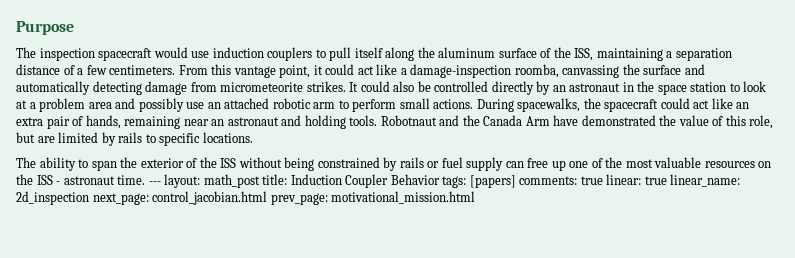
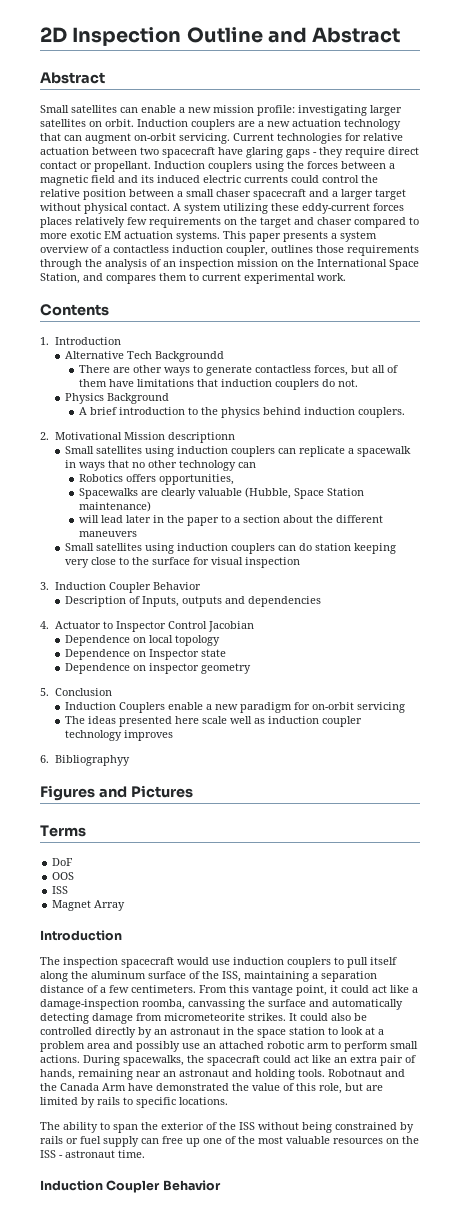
[16,21,74,35] Purpose -> [40,27,401,46] [40,72,105,84] [40,105,402,116] [40,119,401,130] [40,133,403,144] [40,147,419,158] [40,161,395,172] [40,175,378,186] [40,189,406,200] [40,203,404,214] [40,217,419,228] [40,231,377,242] [40,245,419,256] [40,259,419,270] [40,273,346,284] [40,304,109,316] [40,337,121,345] [65,351,225,362] [78,365,398,376] [78,379,358,390] [65,393,170,404] [78,407,405,418] [40,432,235,443] [65,446,412,457] [65,460,257,471] [78,474,234,485] [78,487,364,499] [78,501,151,512] [78,515,383,526] [78,531,137,537] [65,543,397,554] [65,557,301,568] [40,582,201,593] [65,596,322,607] [40,621,254,632] [65,635,221,646] [65,649,227,660] [65,663,252,674] [40,688,112,696] [65,702,406,713] [65,716,363,727] [65,730,174,741] [40,755,130,766] [40,785,193,801] [40,825,86,837] [52,858,74,866] [52,872,75,880] [52,886,69,894] [52,900,126,911] [40,930,122,941] 2D Inspection Outline and Abstract // Abstract // Small satellites can enable a new mission profile: investigating larger satellites on orbit. Induction couplers are a new actuation technology that can augment on-orbit servicing. Current technologies for relative actuation between two spacecraft have glaring gaps - they require direct contact or propellant. Induction couplers using the forces between a magnetic field and its induced electric currents could control the relative position between a small chaser spacecraft and a larger target without physical contact. A system utilizing these eddy-current forces places relatively few requirements on the target and chaser compared to more exotic EM actuation systems. This paper presents a system overview of a contactless induction coupler, outlines those requirements through the analysis of an inspection mission on the International Space Station, and compares them to current experimental work. // Contents // 1. Introduction // Alternative Tech Backgroundd // There are other ways to generate contactless forces, but all of them have limitations that induction couplers do not. // Physics Background // A brief introduction to the physics behind induction couplers. // 2. Motivational Mission descriptionn // Small satellites using induction couplers can replicate a spacewalk in ways that no other technology can // Robotics offers opportunities, // Spacewalks are clearly valuable (Hubble, Space Station maintenance) // will lead later in the paper to a section about the different maneuvers // Small satellites using induction couplers can do station keeping very close to the surface for visual inspection // 3. Induction Coupler Behavior // Description of Inputs, outputs and dependencies // 4. Actuator to Inspector Control Jacobian // Dependence on local topology // Dependence on Inspector state // Dependence on inspector geometry // 5. Conclusion // Induction Couplers enable a new paradigm for on-orbit servicing // The ideas presented here scale well as induction coupler technology improves // 6. Bibliographyy // Figures and Pictures // Terms // DoF // OOS // ISS // Magnet Array // Introduction
[148,174,741,188] [16,191,476,205] --- layout: math_post title: Induction Coupler Behavior tags: [papers] comments: true linear: true linear_name: 2d_inspection next_page: control_jacobian.html prev_page: motivational_mission.html -> [40,1180,221,1193] // Induction Coupler Behavior

